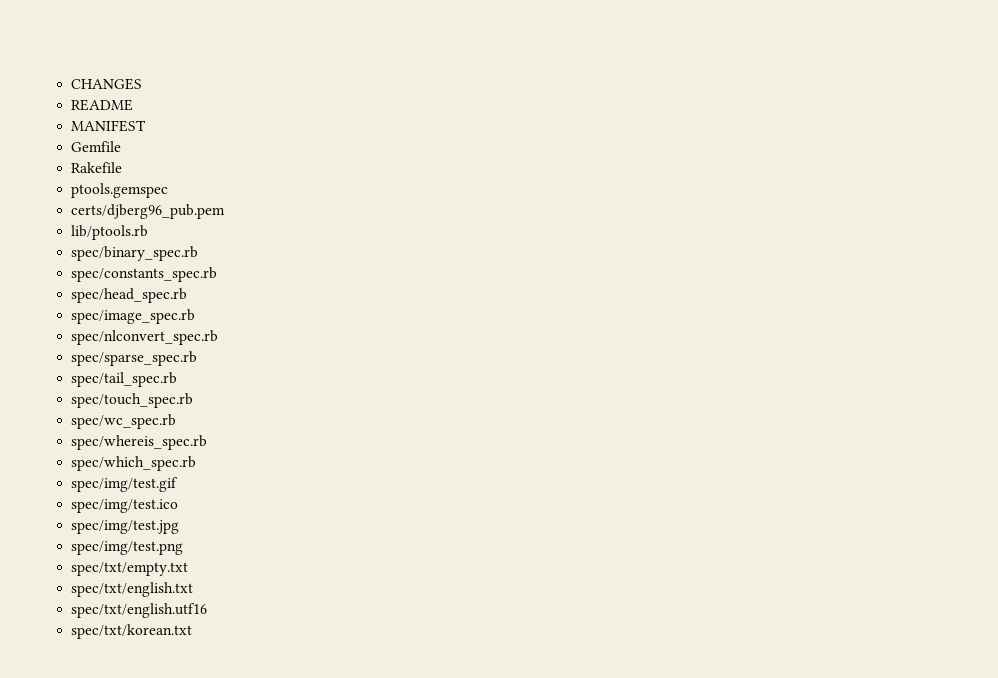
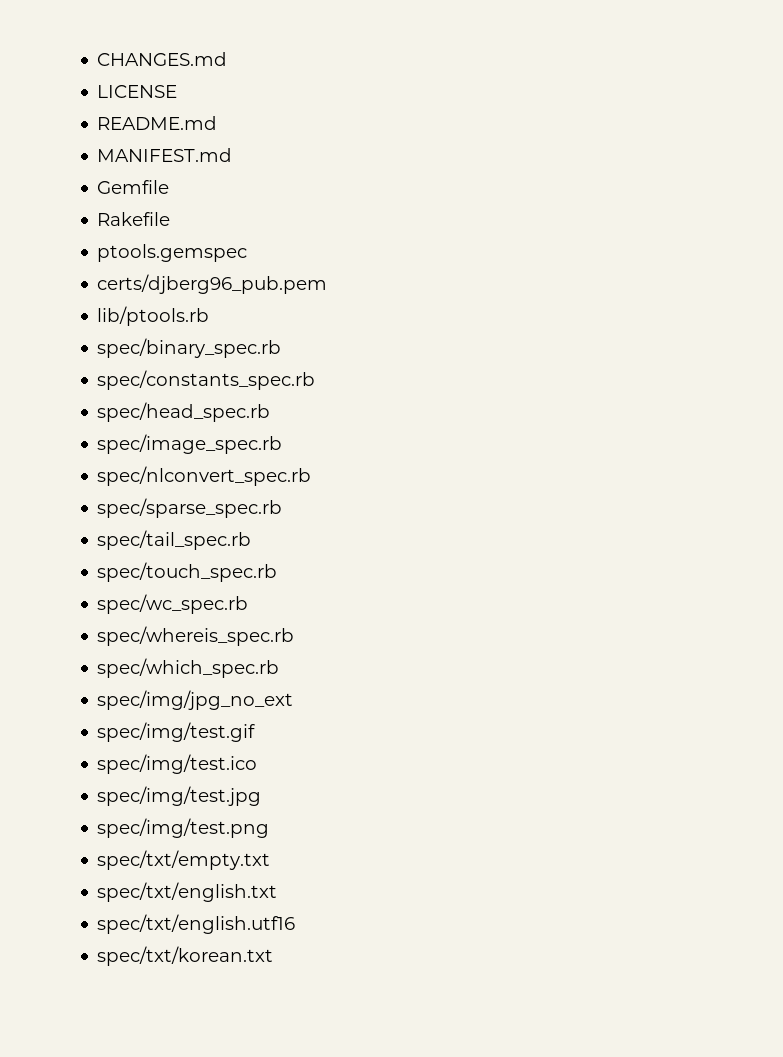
[71,78,143,90] [71,99,134,111] [71,120,147,132] CHANGES // README // MANIFEST -> [97,52,228,66] [97,85,178,98] [97,116,218,130] [97,148,233,162] CHANGES.md // LICENSE // README.md // MANIFEST.md
(197, 463) none -> [97,690,294,710] // spec/img/jpg_no_ext

